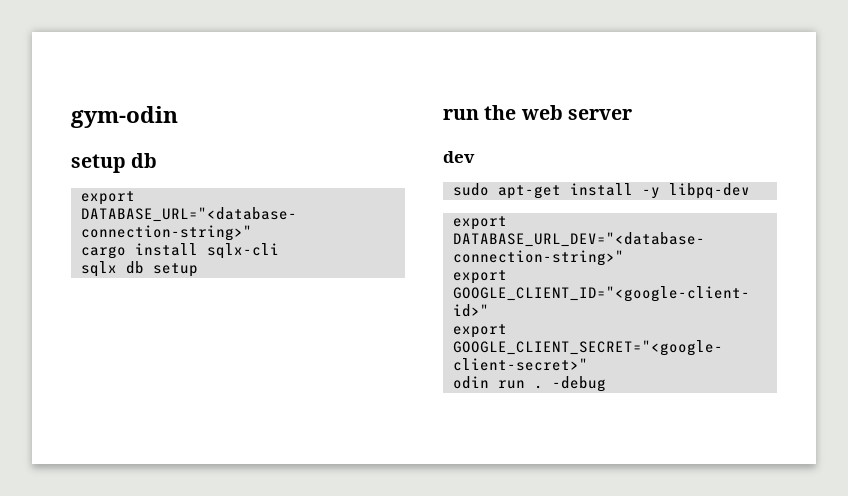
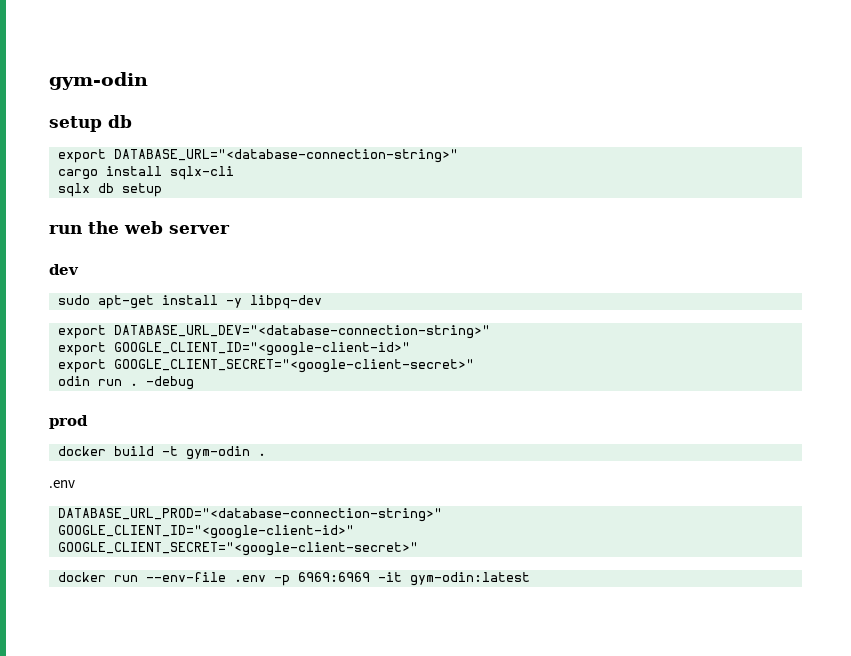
(606, 384) none -> [49,415,88,429] [58,446,266,460] [49,480,75,488] [58,508,442,522] [58,525,354,539] [58,542,418,556] [58,572,530,586] // prod // docker build -t gym-odin . // .env // DATABASE_URL_PROD="<database-connection-string>" // GOOGLE_CLIENT_ID="<google-client-id>" // GOOGLE_CLIENT_SECRET="<google-client-secret>" // docker run --env-file .env -p 6969:6969 -it gym-odin:latest

